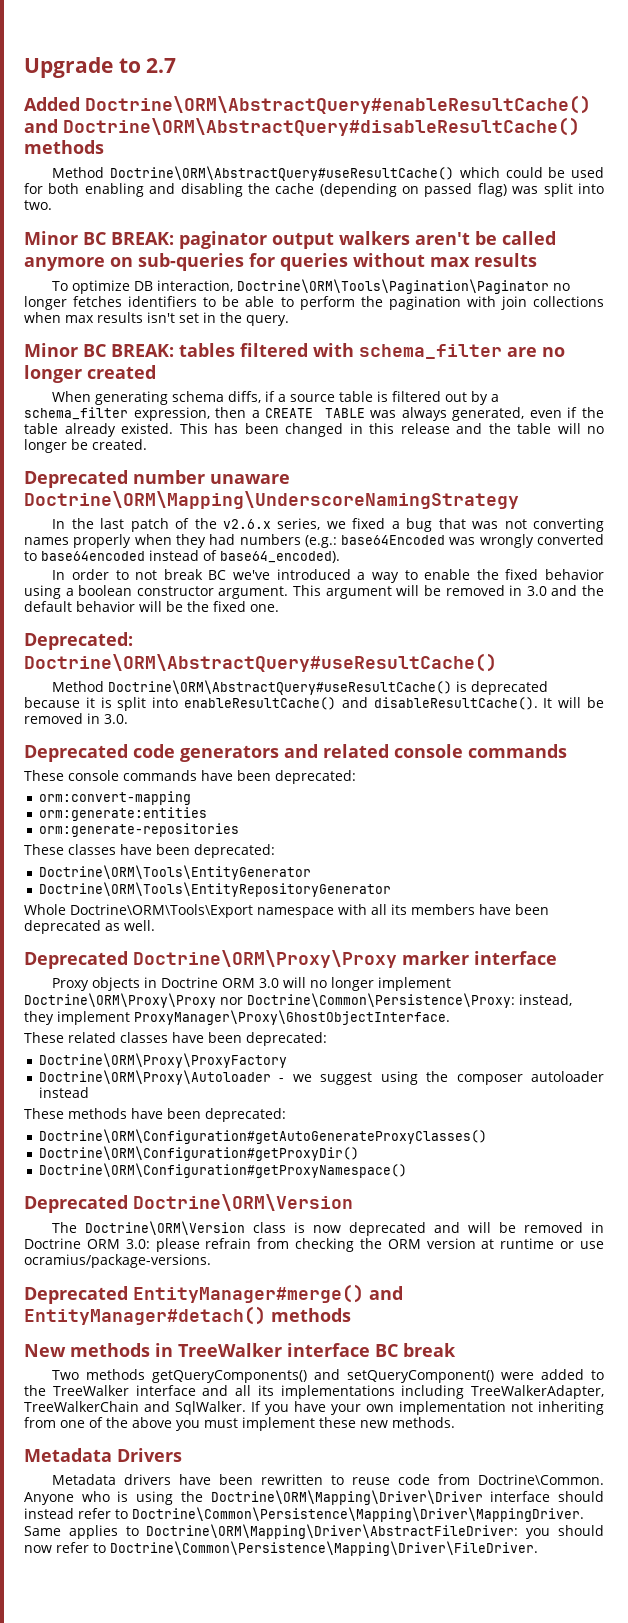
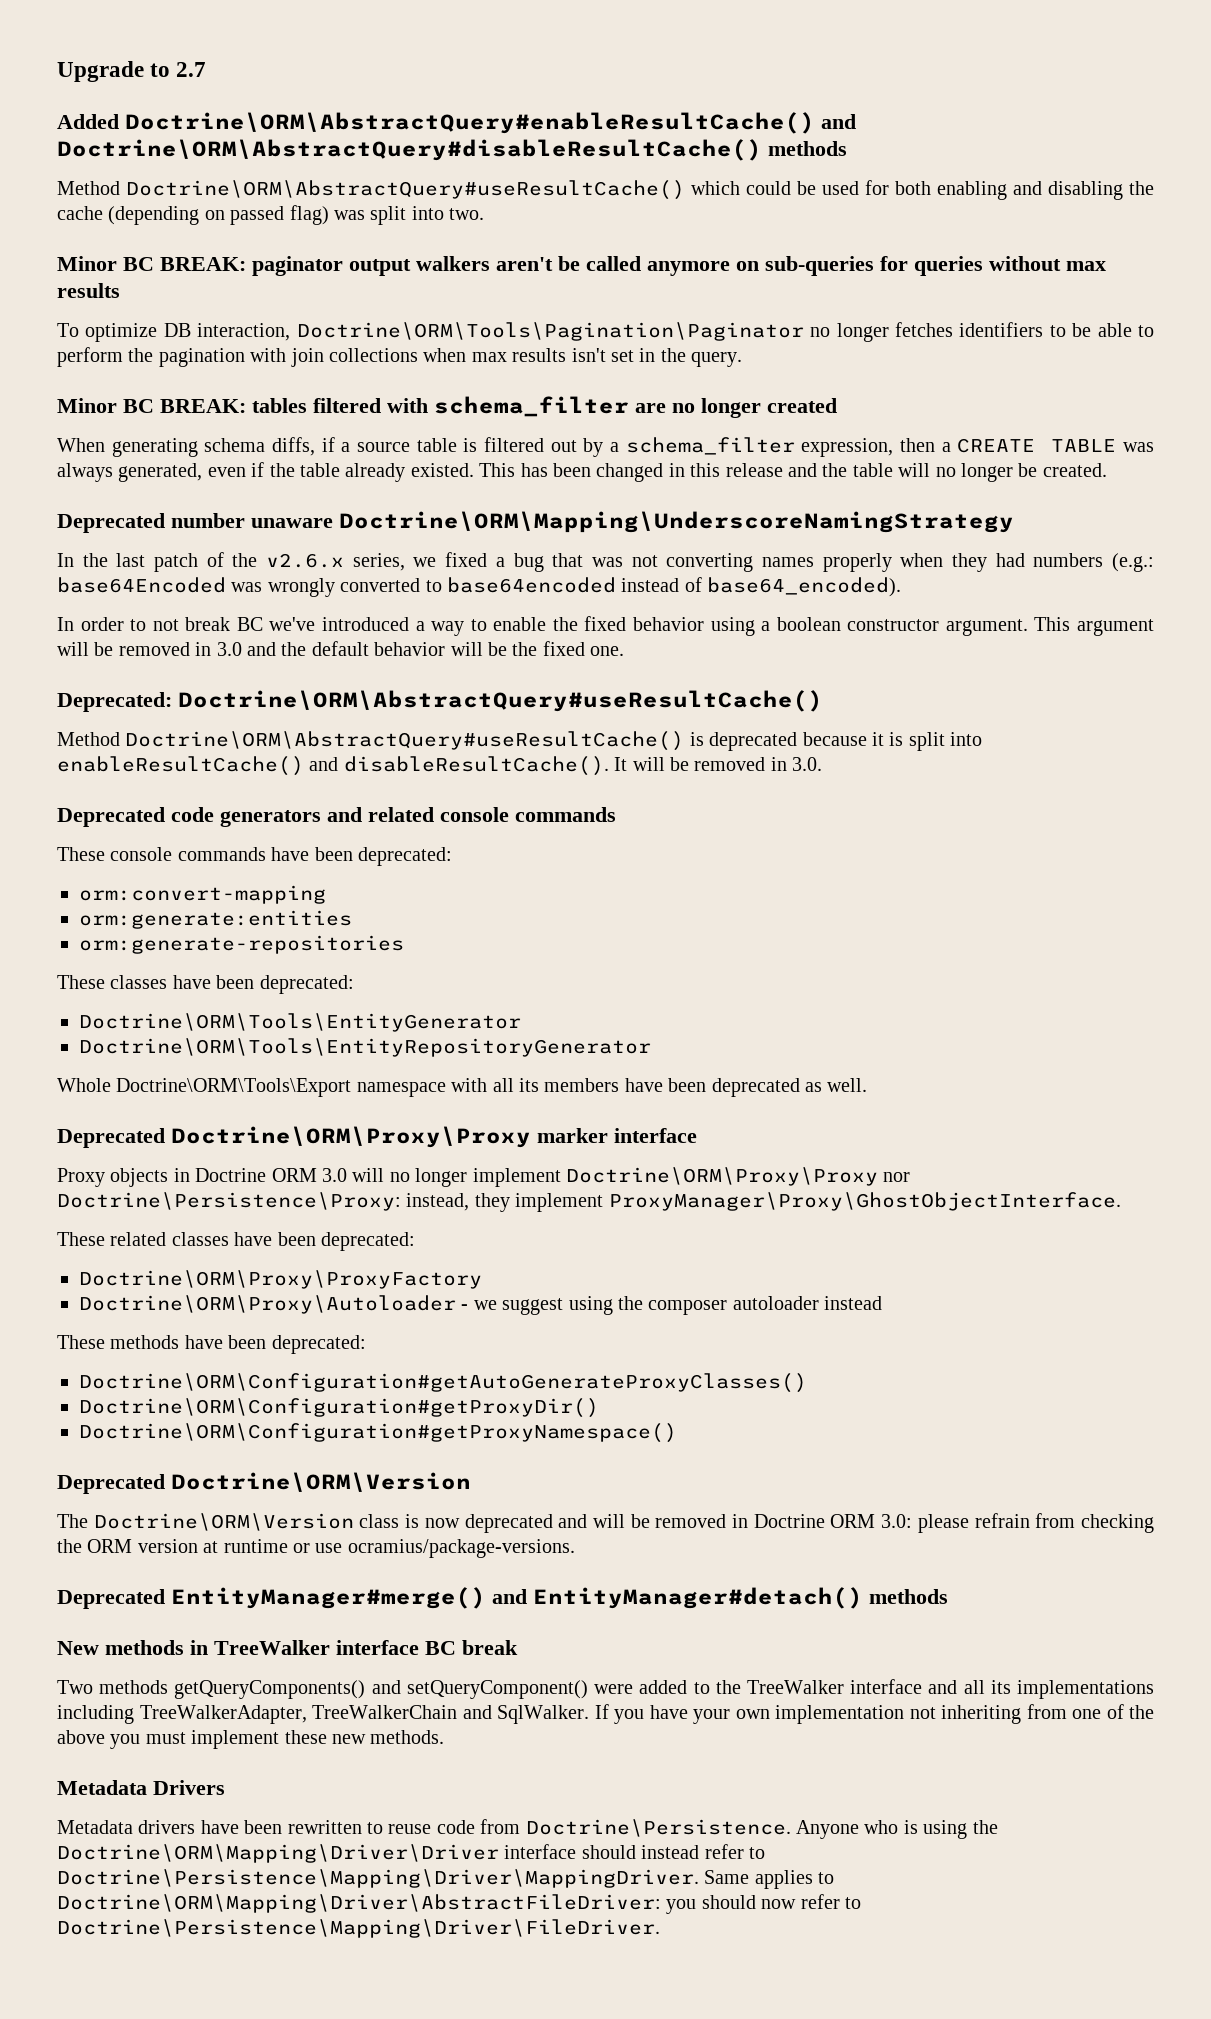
[247,993,515,1008] Doctrine\Common\Persistence\Proxy: -> [57,1192,401,1211] Doctrine\Persistence\Proxy:
[477,1474,604,1485] Doctrine\Common. -> [525,1819,791,1837] Doctrine\Persistence.
[132,1507,584,1522] Doctrine\Common\Persistence\Mapping\Driver\MappingDriver. -> [57,1869,699,1888] Doctrine\Persistence\Mapping\Driver\MappingDriver.
[110,1541,538,1556] Doctrine\Common\Persistence\Mapping\Driver\FileDriver. -> [57,1919,660,1938] Doctrine\Persistence\Mapping\Driver\FileDriver.

